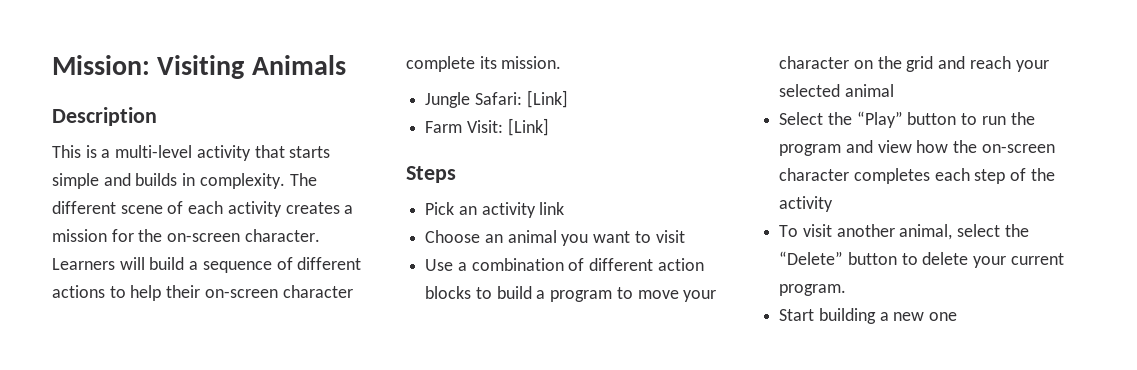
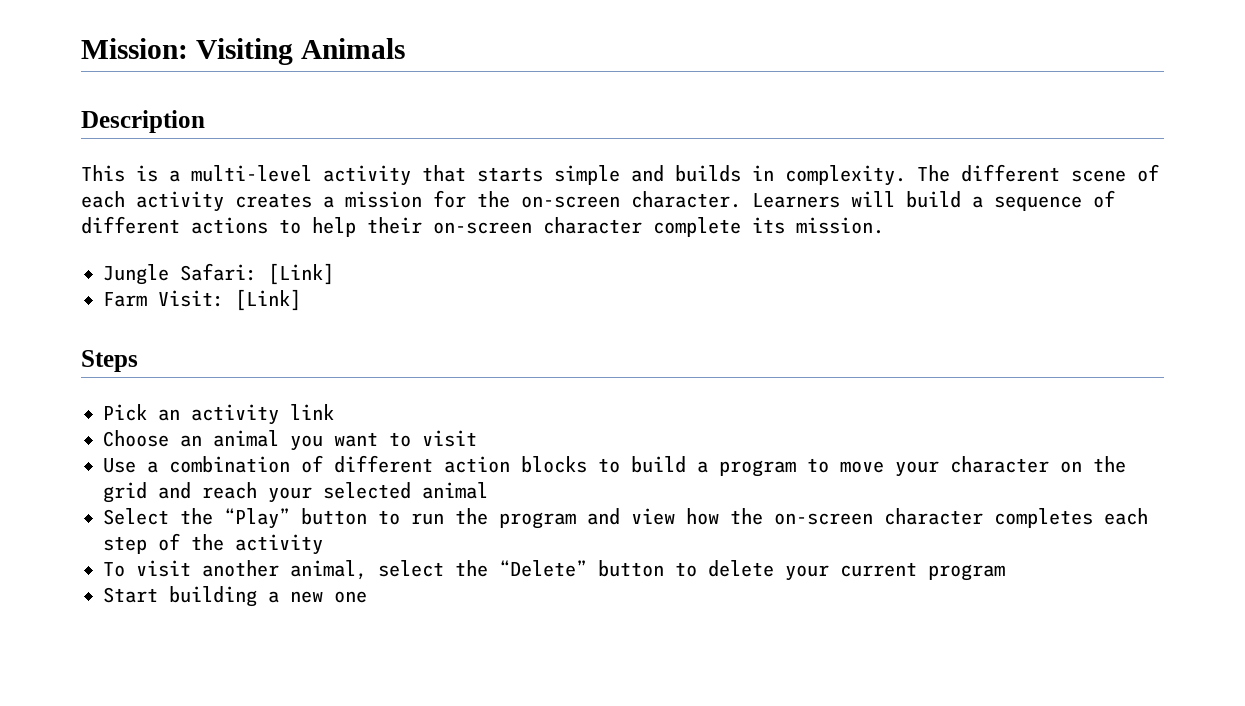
[779,284,847,296] program. -> [928,564,1005,581] program

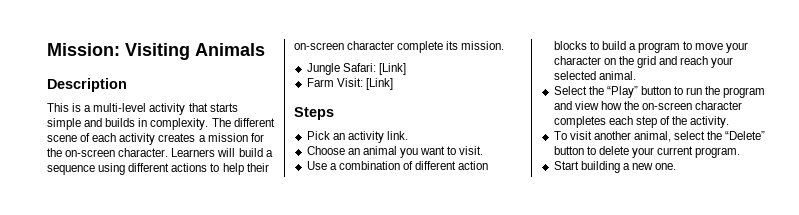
[1093,190,1115,208] of -> [98,163,126,175] using
[290,404,334,420] link -> [386,131,408,140] link.
[422,430,477,447] visit -> [459,146,484,155] visit.
[422,482,488,499] animal -> [598,71,636,80] animal.
[235,534,323,555] activity -> [690,116,730,128] activity.
[928,564,1005,581] program -> [695,147,741,158] program.
[334,591,367,603] one -> [655,163,677,170] one.

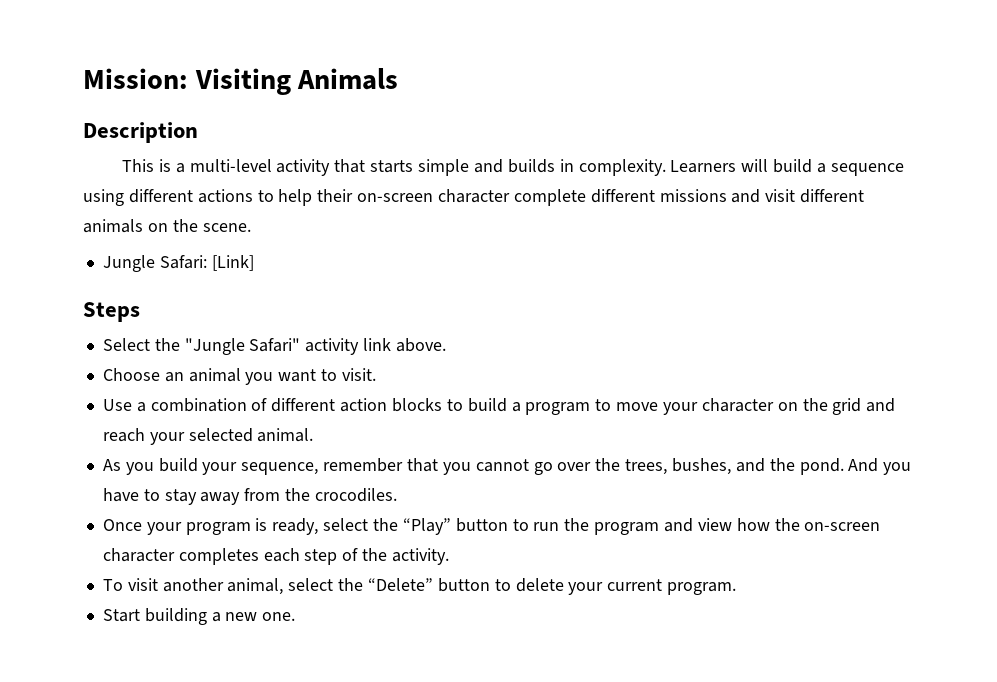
[211,118,275,127] [47,133,264,145] [47,148,169,157] The different scene of each activity creates a mission for the on-screen character. -> (666, 167) none
[446,41,505,50] [306,63,406,75] [306,78,393,90] [294,107,334,120] [306,131,408,143] its mission. // Jungle Safari: [Link] // Farm Visit: [Link] // Steps // Pick an activity link. -> [590,189,865,203] [83,219,251,233] [102,255,254,272] [83,302,140,322] [102,338,446,355] different missions and visit different animals on the scene. // Jungle Safari: [Link] // Steps // Select the "Jungle Safari" activity link above.
[553,86,587,95] Select -> [102,458,912,475] [102,488,397,505] [102,518,369,535] As you build your sequence, remember that you cannot go over the trees, bushes, and the pond. And you have to stay away from the crocodiles. // Once your program is ready, select

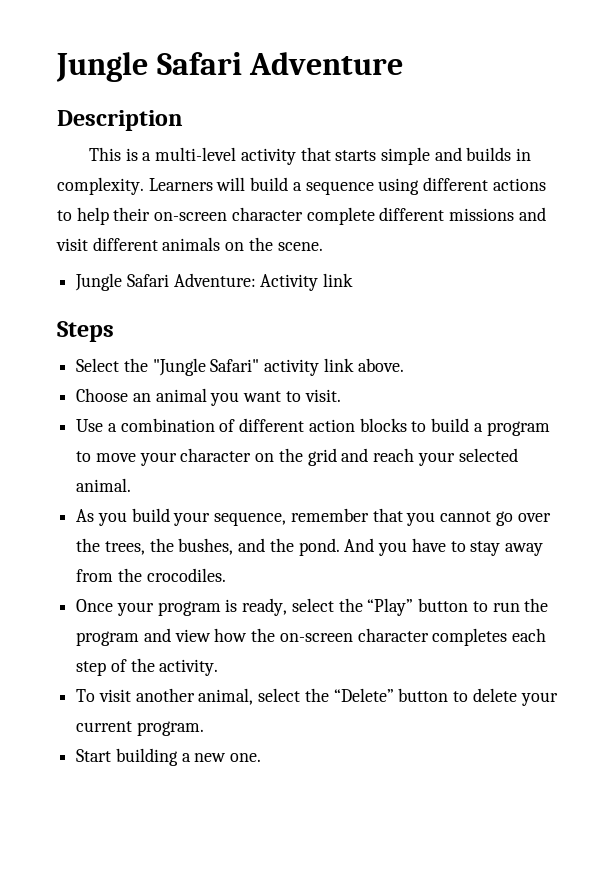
[83,68,399,95] Mission: Visiting Animals -> [56,52,404,82] Jungle Safari Adventure
[159,255,254,271] Safari: [Link] -> [126,273,354,291] Safari Adventure: Activity link
(668, 467) none -> [149,538,174,552] the

